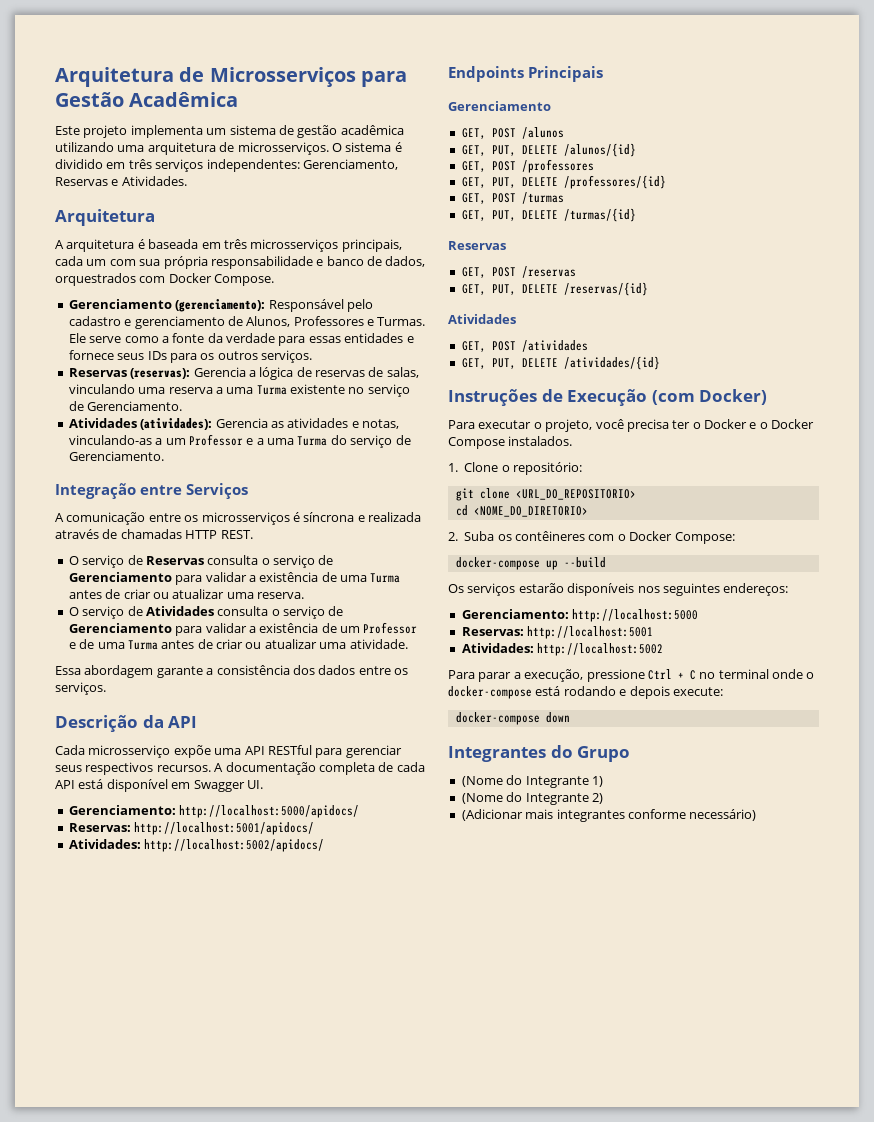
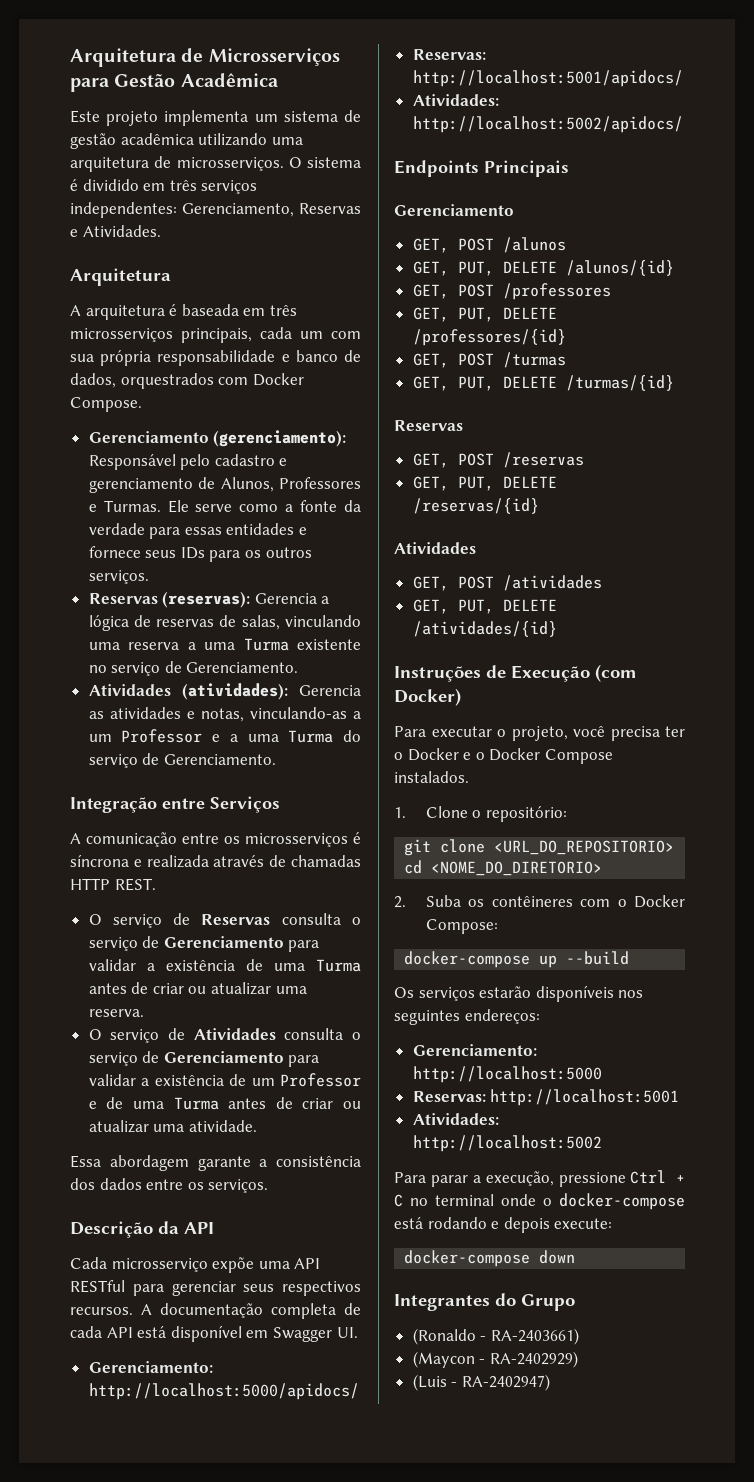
[461,775,603,788] [461,792,603,805] [461,809,757,822] (Nome do Integrante 1) // (Nome do Integrante 2) // (Adicionar mais integrantes conforme necessário) -> [412,1328,579,1345] [412,1351,578,1368] [412,1374,550,1391] (Ronaldo - RA-2403661) // (Maycon - RA-2402929) // (Luis - RA-2402947)

